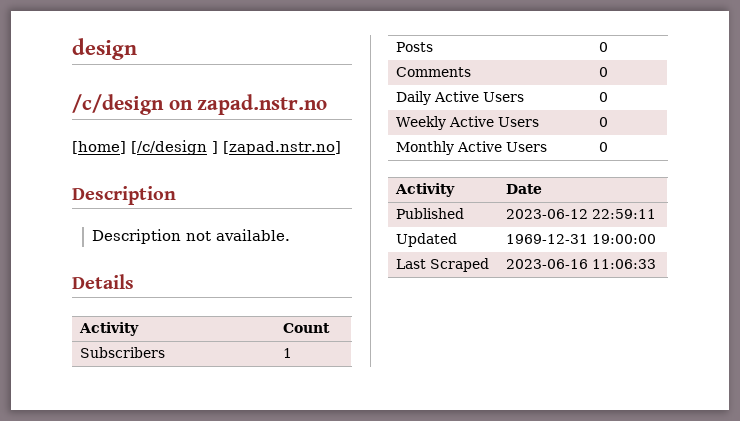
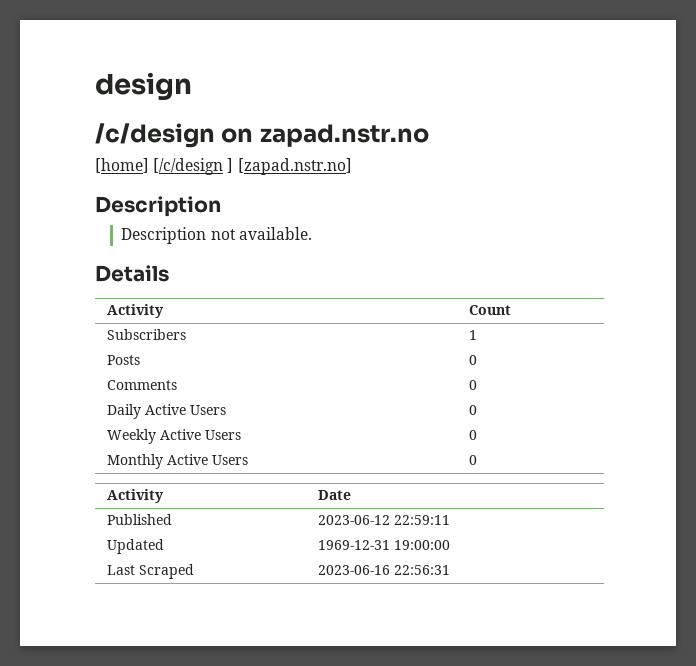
[591,259,656,269] 11:06:33 -> [394,565,451,575] 22:56:31

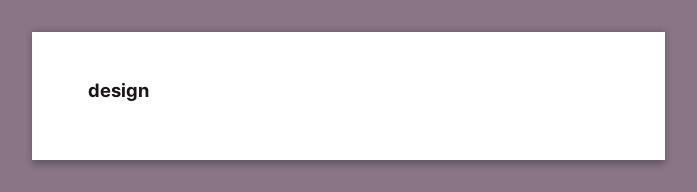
[95,123,429,148] [95,158,352,175] [95,196,221,217] [121,227,312,244] [95,265,169,282] [107,304,165,318] [469,305,512,315] [107,329,187,340] [469,330,478,340] [107,355,141,365] [469,355,478,365] [107,380,178,390] [469,380,478,390] [107,404,227,419] [469,405,478,415] [107,429,242,444] [469,430,478,440] [107,454,249,469] [469,455,478,465] [107,489,165,503] [318,490,352,500] [107,514,173,525] [318,515,451,525] [107,539,165,554] [318,540,451,550] [107,564,195,579] [318,565,451,575] // /c/design on zapad.nstr.no // [home] [/c/design ] [zapad.nstr.no] // Description // Description not available. // Details // Activity | Count // Subscribers | 1 // Posts | 0 // Comments | 0 // Daily Active Users | 0 // Weekly Active Users | 0 // Monthly Active Users | 0 // Activity | Date // Published | 2023-06-12 22:59:11 // Updated | 1969-12-31 19:00:00 // Last Scraped | 2023-06-16 22:56:31 -> (149, 91) none

